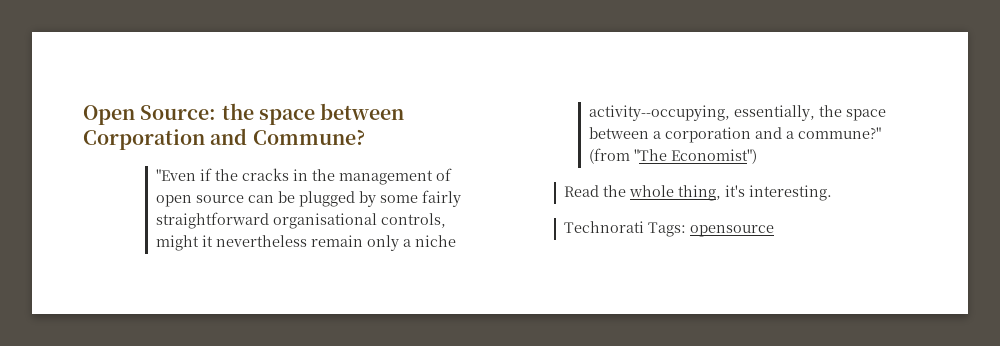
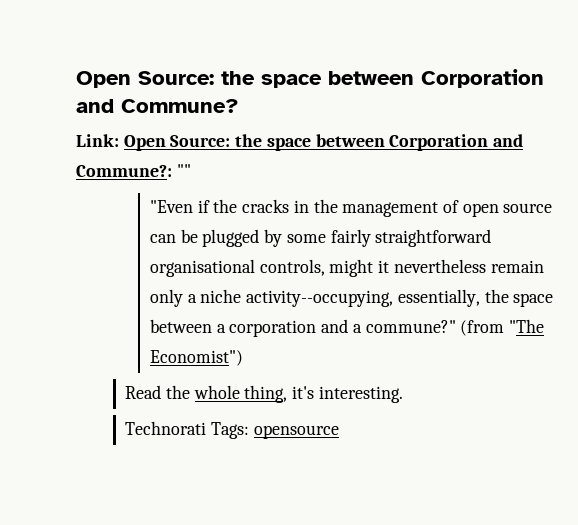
(365, 137) none -> [76,134,524,151] [76,164,191,177] // Link: Open Source: the space between Corporation and Commune?: ""

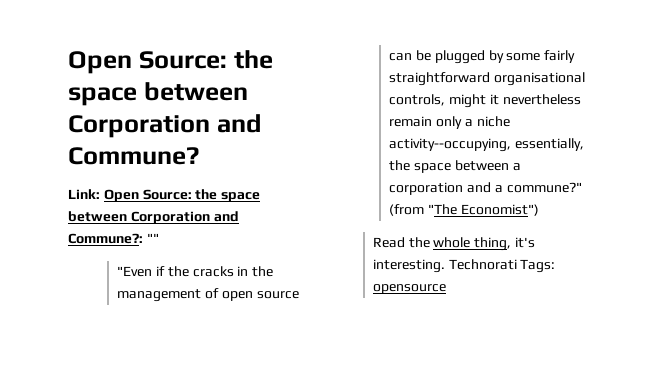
(403, 394) // -> (445, 266) none

